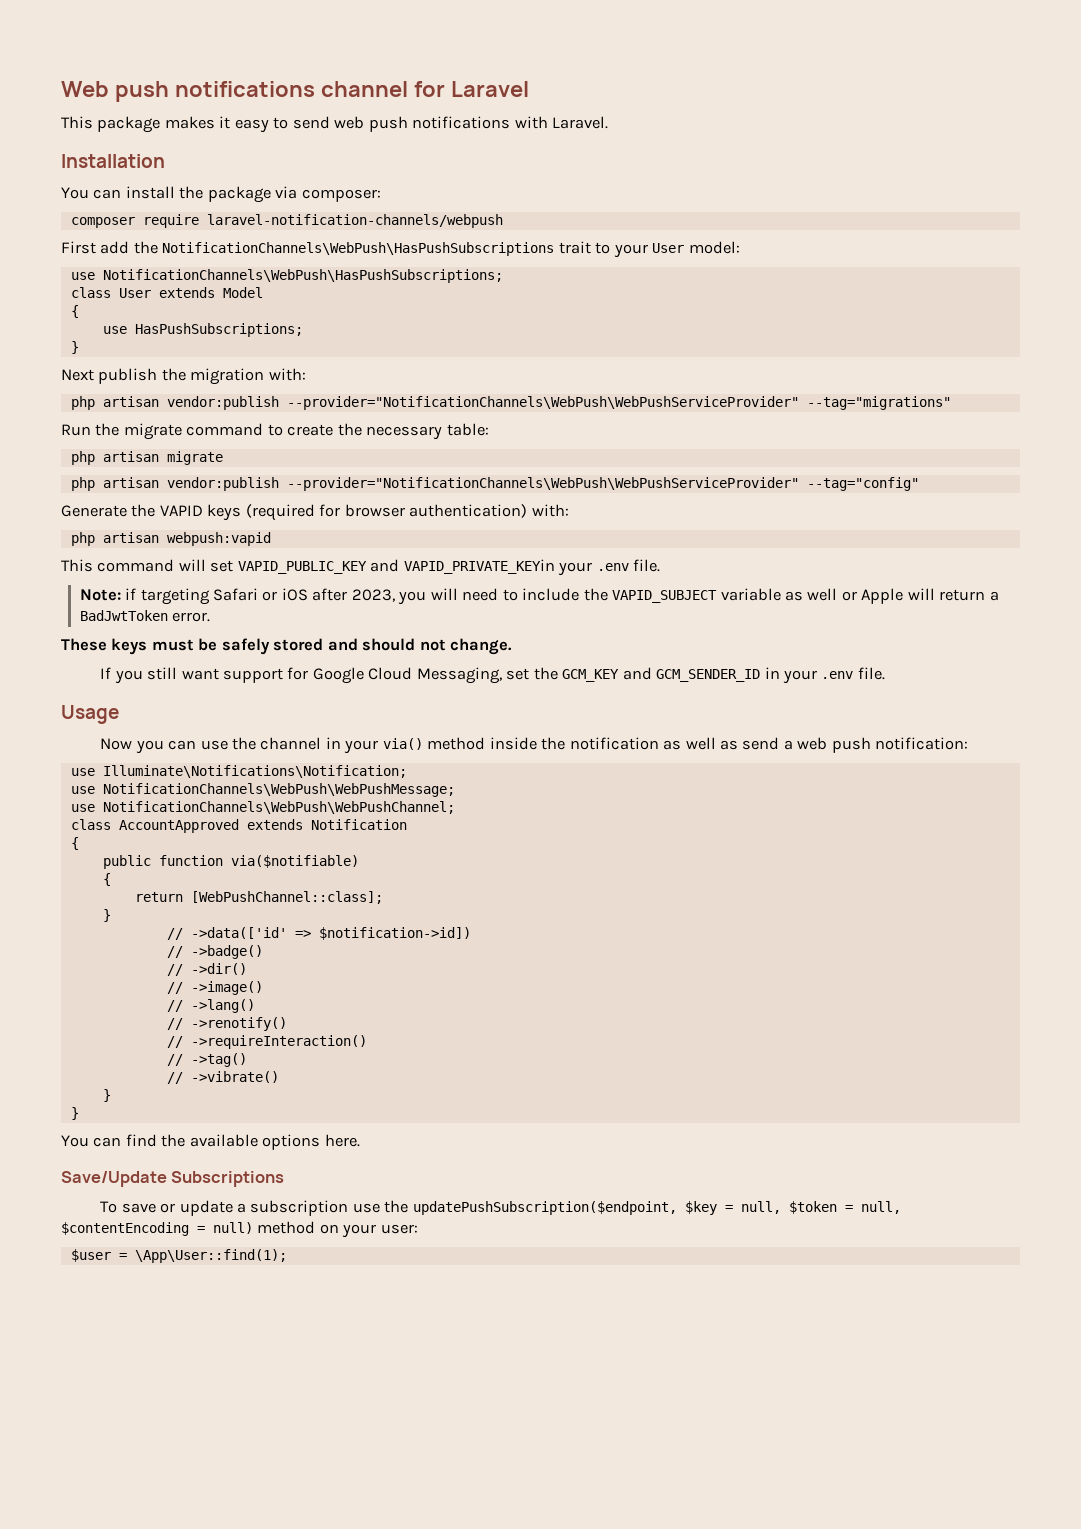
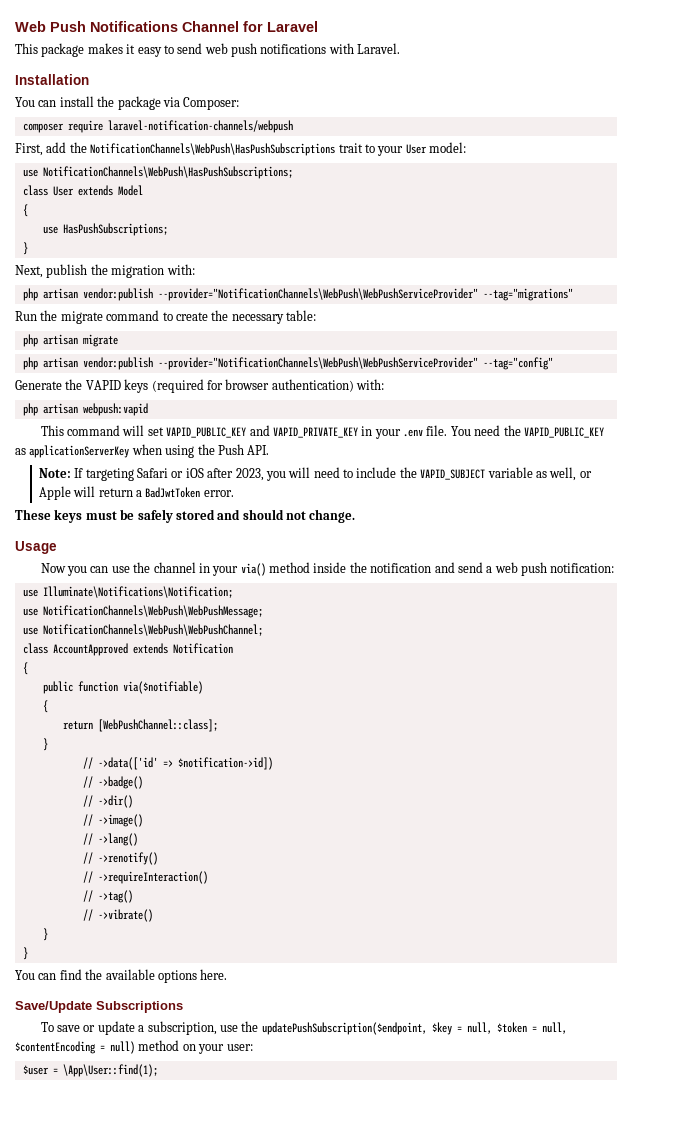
[114,81,408,102] push notifications channel -> [50,21,239,32] Push Notifications Channel
[301,189,381,202] composer: -> [183,97,240,110] Composer:
[61,241,96,254] First -> [15,143,43,156] First,
[61,369,94,381] Next -> [15,265,43,278] Next,
[403,559,661,576] VAPID_PRIVATE_KEYin your .env file. -> [272,425,604,439] [15,444,270,458] VAPID_PRIVATE_KEY in your .env file. You need the VAPID_PUBLIC_KEY as applicationServerKey when using the Push API.
[125,588,137,600] if -> [74,468,84,478] If
[807,588,838,601] well -> [549,467,577,481] well,
[100,667,885,684] // If you still want support for Google Cloud Messaging, set the GCM_KEY and GCM_SENDER_ID in your .env file. -> (356, 516) none
[663,737,739,750] as well as -> [434,562,455,573] and
[250,1200,349,1216] subscription -> [147,1021,217,1035] subscription,

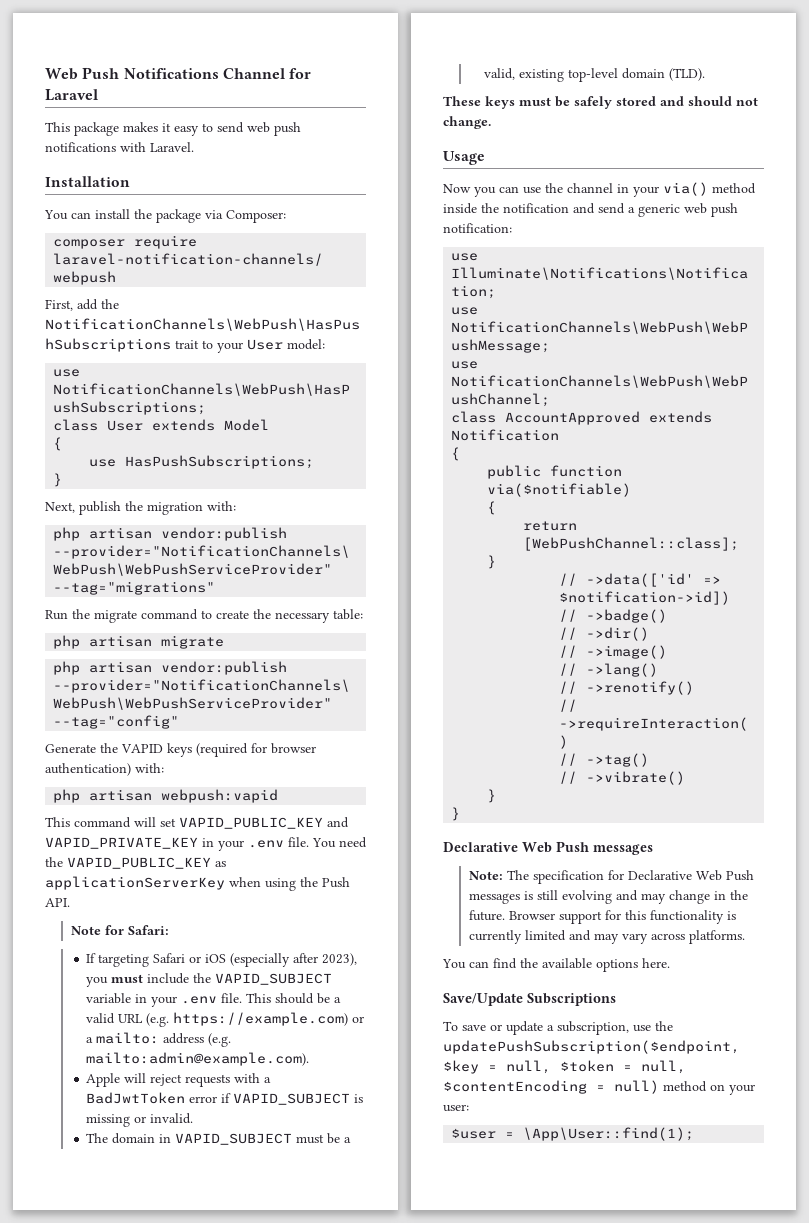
[38,468,71,478] Note: -> [70,925,169,935] Note for Safari: //
[207,467,592,481] [38,486,234,500] after 2023, you will need to include the VAPID_SUBJECT variable as well, or Apple will return a BadJwtToken error. -> [230,953,358,967] [86,973,333,987] [86,993,342,1007] [86,1012,365,1027] [86,1032,232,1047] [86,1052,310,1066] [86,1073,272,1087] [86,1092,364,1105] [86,1113,194,1127] [86,1133,352,1145] [484,68,706,82] (especially after 2023), you must include the VAPID_SUBJECT variable in your .env file. This should be a valid URL (e.g. https://example.com) or a mailto: address (e.g. mailto:admin@example.com). // Apple will reject requests with a BadJwtToken error if VAPID_SUBJECT is missing or invalid. // The domain in VAPID_SUBJECT must be a valid, existing top-level domain (TLD).
(493, 569) none -> [638,204,680,217] generic
(28, 953) none -> [443,841,653,855] [468,870,754,884] [468,890,748,904] [468,910,736,924] [468,930,745,944] // Declarative Web Push messages // Note: The specification for Declarative Web Push messages is still evolving and may change in the future. Browser support for this functionality is currently limited and may vary across platforms.

